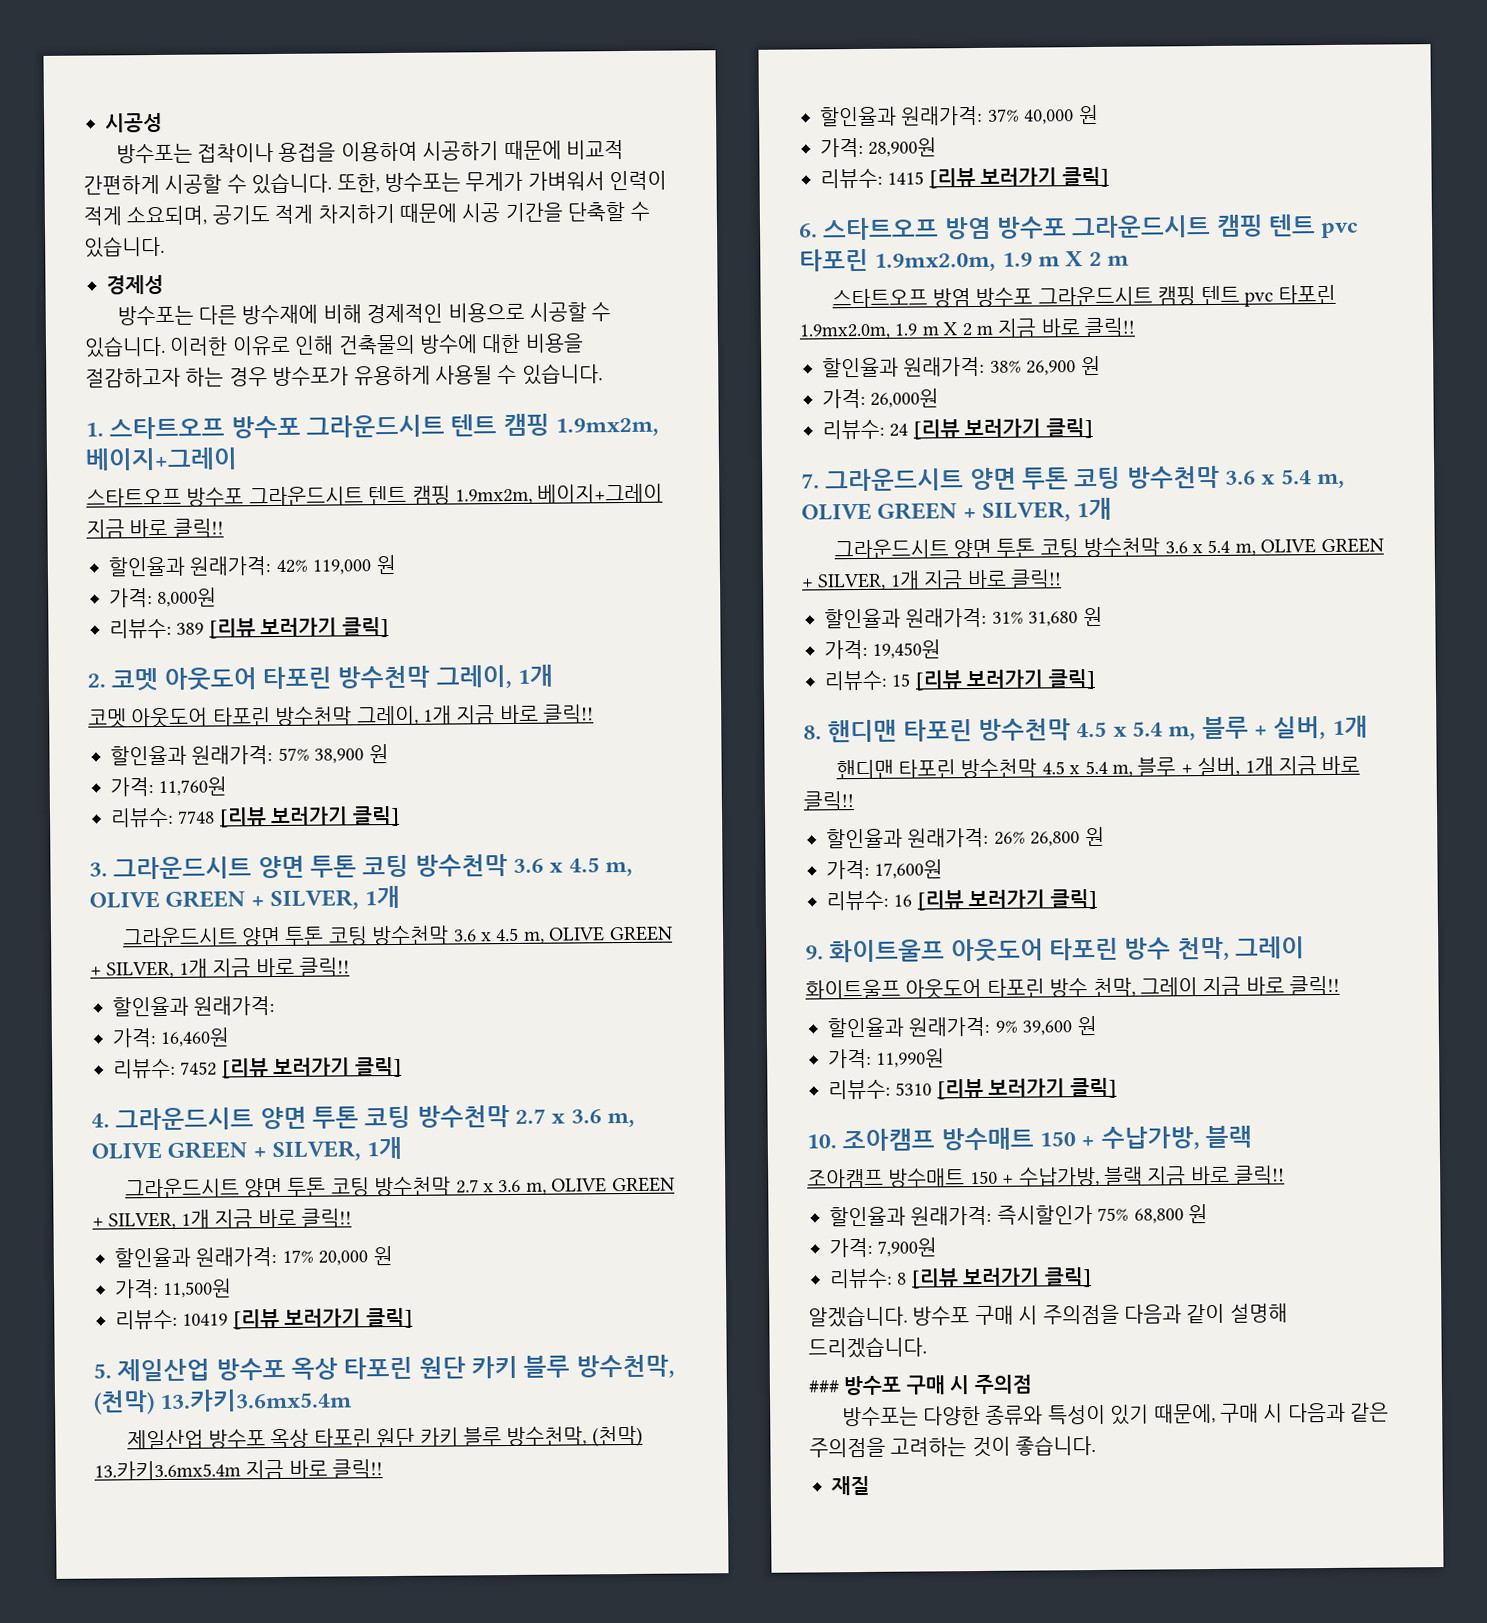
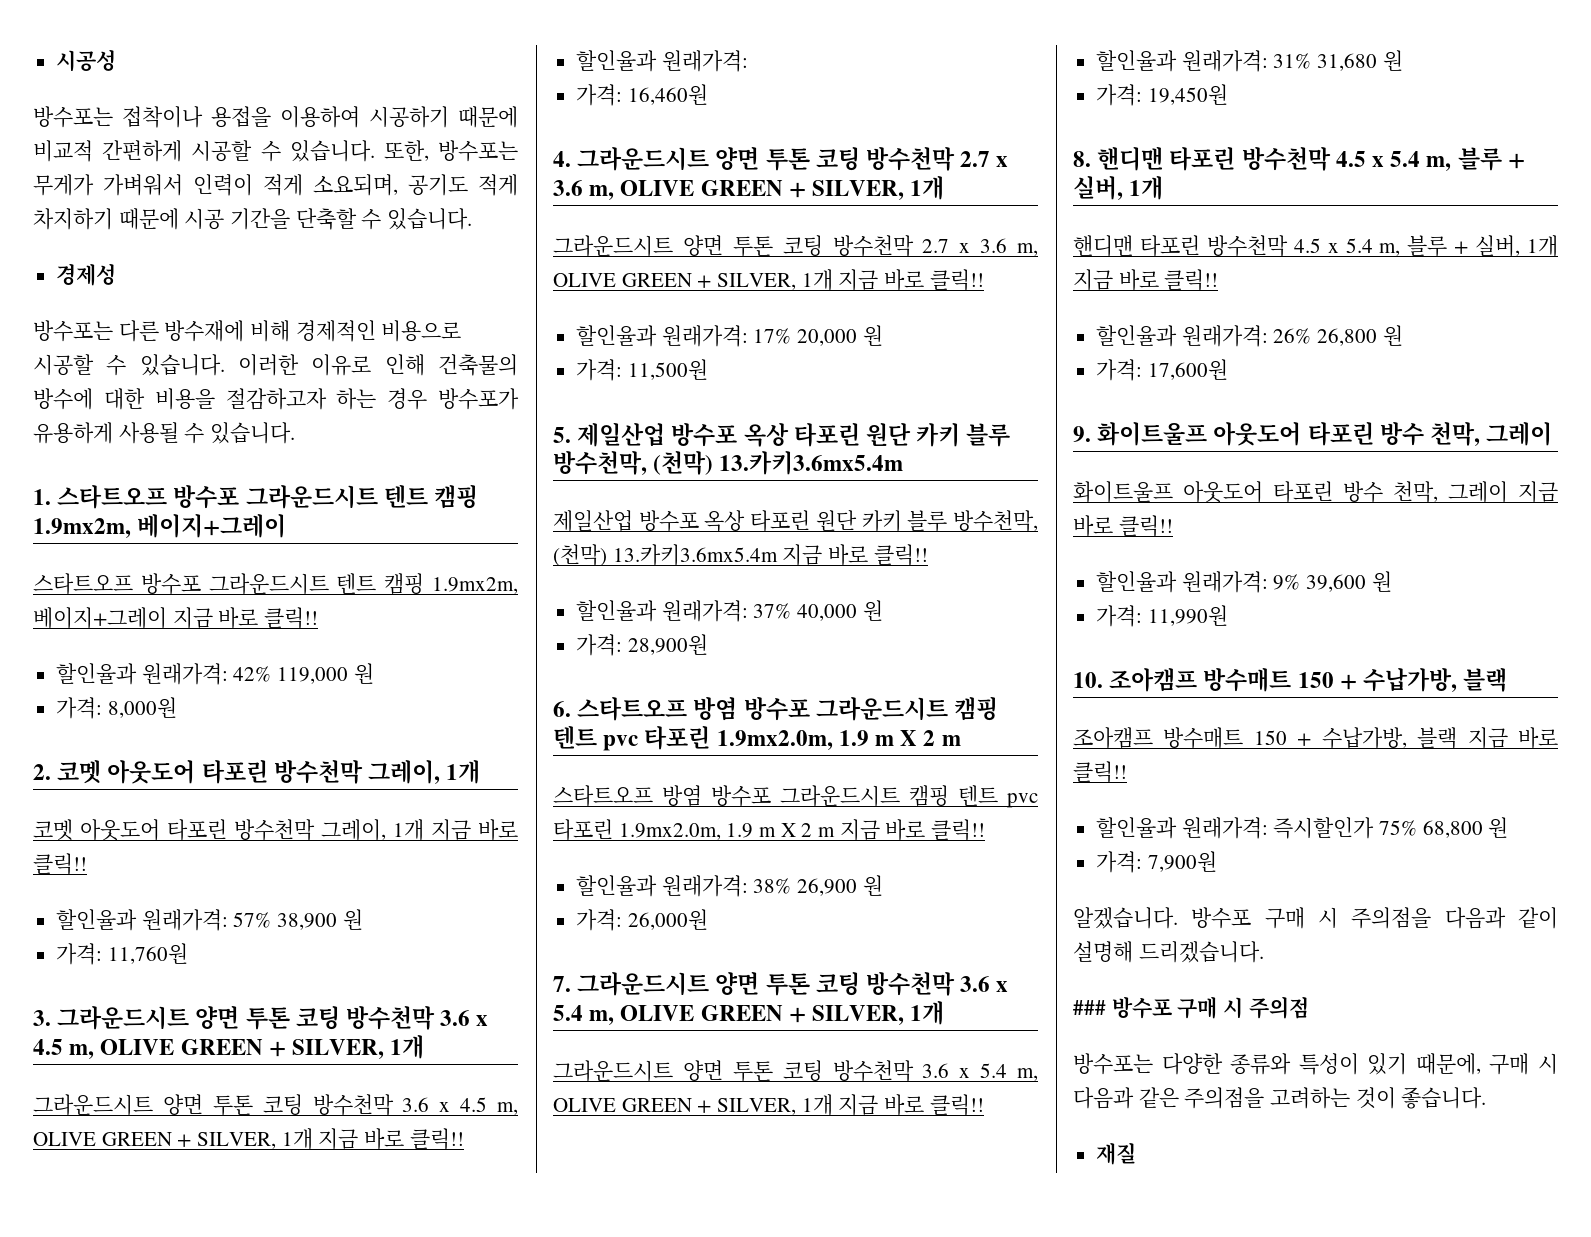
[109,617,389,639] // 리뷰수: 389 [리뷰 보러가기 클릭] -> (177, 707) none
[110,805,400,828] // 리뷰수: 7748 [리뷰 보러가기 클릭] -> (188, 953) none
[113,1056,402,1079] // 리뷰수: 7452 [리뷰 보러가기 클릭] -> (708, 94) none
[115,1307,413,1330] // 리뷰수: 10419 [리뷰 보러가기 클릭] -> (708, 369) none
[820,166,1109,189] // 리뷰수: 1415 [리뷰 보러가기 클릭] -> (708, 644) none
[822,417,1093,440] // 리뷰수: 24 [리뷰 보러가기 클릭] -> (708, 919) none
[824,668,1095,691] // 리뷰수: 15 [리뷰 보러가기 클릭] -> (1228, 94) none
[826,888,1097,911] // 리뷰수: 16 [리뷰 보러가기 클릭] -> (1228, 369) none
[828,1077,1117,1100] // 리뷰수: 5310 [리뷰 보러가기 클릭] -> (1228, 615) none
[829,1267,1092,1289] // 리뷰수: 8 [리뷰 보러가기 클릭] -> (1217, 861) none

